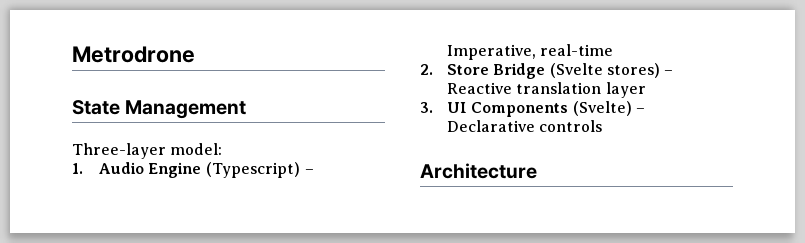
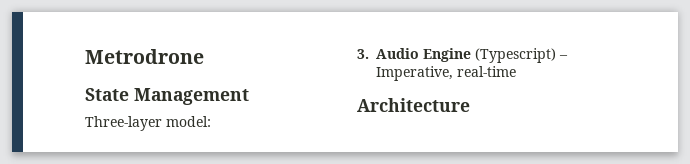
[72,163,83,174] 1. -> [357,49,369,59] 3.
[420,63,674,79] [446,82,646,98] [420,101,645,117] [446,120,603,132] // 2. Store Bridge (Svelte stores) – Reactive translation layer // 3. UI Components (Svelte) – Declarative controls -> (517, 71) none

